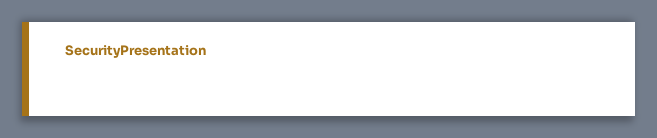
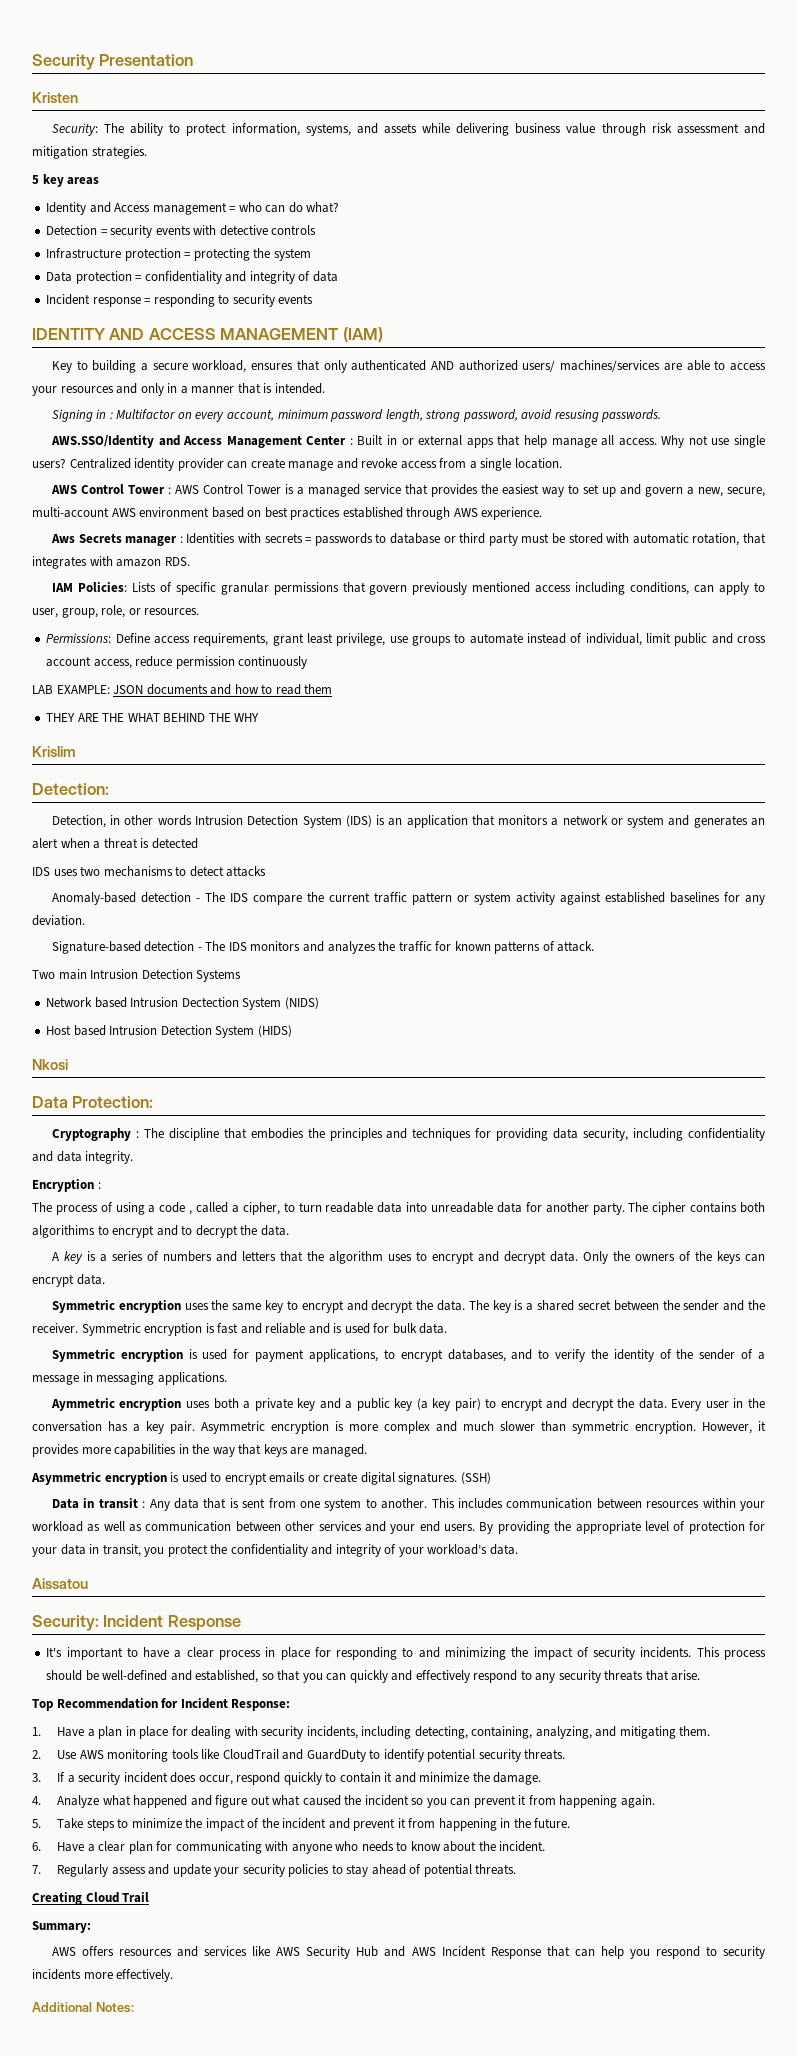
[65,45,206,58] SecurityPresentation -> [32,54,194,70] [32,92,78,103] [51,123,765,136] [32,146,147,159] [32,174,100,187] [46,202,340,215] [46,225,317,238] [46,248,311,261] [46,271,338,284] [46,294,314,307] [32,327,383,342] [51,360,766,373] [32,383,325,396] [51,409,662,422] [50,435,765,448] [32,458,562,471] [50,484,765,497] [32,507,543,520] [50,533,766,546] [32,556,190,569] [51,582,765,595] [32,605,200,618] [46,633,767,646] [46,656,308,669] [32,684,333,695] [46,713,260,722] [32,746,76,757] [32,783,109,795] [51,815,765,828] [32,838,198,849] [32,866,267,877] [51,892,766,905] [32,915,85,926] [51,941,595,954] [32,969,242,982] [46,997,319,1010] [46,1025,292,1038] [32,1059,68,1070] [32,1096,154,1108] [51,1128,765,1141] [32,1151,134,1164] [32,1179,101,1192] [32,1202,765,1215] [32,1225,289,1238] [51,1251,765,1264] [32,1274,105,1287] [51,1300,765,1313] [32,1323,448,1336] [51,1349,765,1362] [32,1372,227,1385] [50,1398,766,1411] [32,1421,766,1434] [32,1444,367,1457] [31,1472,491,1485] [51,1498,765,1511] [32,1521,765,1534] [32,1544,518,1557] [32,1578,88,1589] [32,1615,241,1631] [46,1647,766,1660] [46,1670,701,1683] [32,1698,291,1711] [32,1726,711,1739] [32,1749,566,1762] [32,1772,542,1785] [32,1795,655,1808] [32,1818,571,1831] [32,1841,546,1854] [32,1864,517,1877] [32,1892,150,1905] [32,1921,91,1933] [51,1946,765,1959] [32,1969,174,1982] [32,2002,134,2013] Security Presentation // Kristen // Security: The ability to protect information, systems, and assets while delivering business value through risk assessment and mitigation strategies. // 5 key areas // Identity and Access management = who can do what? // Detection = security events with detective controls // Infrastructure protection = protecting the system // Data protection = confidentiality and integrity of data // Incident response = responding to security events // IDENTITY AND ACCESS MANAGEMENT (IAM) // Key to building a secure workload, ensures that only authenticated AND authorized users/ machines/services are able to access your resources and only in a manner that is intended. // Signing in : Multifactor on every account, minimum password length, strong password, avoid resusing passwords. // AWS.SSO/Identity and Access Management Center : Built in or external apps that help manage all access. Why not use single users? Centralized identity provider can create manage and revoke access from a single location. // AWS Control Tower : AWS Control Tower is a managed service that provides the easiest way to set up and govern a new, secure, multi-account AWS environment based on best practices established through AWS experience. // Aws Secrets manager : Identities with secrets = passwords to database or third party must be stored with automatic rotation, that integrates with amazon RDS. // IAM Policies: Lists of specific granular permissions that govern previously mentioned access including conditions, can apply to user, group, role, or resources. // Permissions: Define access requirements, grant least privilege, use groups to automate instead of individual, limit public and cross account access, reduce permission continuously // LAB EXAMPLE: JSON documents and how to read them // THEY ARE THE WHAT BEHIND THE WHY // Krislim // Detection: // Detection, in other words Intrusion Detection System (IDS) is an application that monitors a network or system and generates an alert when a threat is detected // IDS uses two mechanisms to detect attacks // Anomaly-based detection - The IDS compare the current traffic pattern or system activity against established baselines for any deviation. // Signature-based detection - The IDS monitors and analyzes the traffic for known patterns of attack. // Two main Intrusion Detection Systems // Network based Intrusion Dectection System (NIDS) // Host based Intrusion Detection System (HIDS) // Nkosi // Data Protection: // Cryptography : The discipline that embodies the principles and techniques for providing data security, including confidentiality and data integrity. // Encryption : // The process of using a code , called a cipher, to turn readable data into unreadable data for another party. The cipher contains both algorithims to encrypt and to decrypt the data. // A key is a series of numbers and letters that the algorithm uses to encrypt and decrypt data. Only the owners of the keys can encrypt data. // Symmetric encryption uses the same key to encrypt and decrypt the data. The key is a shared secret between the sender and the receiver. Symmetric encryption is fast and reliable and is used for bulk data. // Symmetric encryption is used for payment applications, to encrypt databases, and to verify the identity of the sender of a message in messaging applications. // Aymmetric encryption uses both a private key and a public key (a key pair) to encrypt and decrypt the data. Every user in the conversation has a key pair. Asymmetric encryption is more complex and much slower than symmetric encryption. However, it provides more capabilities in the way that keys are managed. // Asymmetric encryption is used to encrypt emails or create digital signatures. (SSH) // Data in transit : Any data that is sent from one system to another. This includes communication between resources within your workload as well as communication between other services and your end users. By providing the appropriate level of protection for your data in transit, you protect the confidentiality and integrity of your workload’s data. // Aissatou // Security: Incident Response // It's important to have a clear process in place for responding to and minimizing the impact of security incidents. This process should be well-defined and established, so that you can quickly and effectively respond to any security threats that arise. // Top Recommendation for Incident Response: // 1. Have a plan in place for dealing with security incidents, including detecting, containing, analyzing, and mitigating them. // 2. Use AWS monitoring tools like CloudTrail and GuardDuty to identify potential security threats. // 3. If a security incident does occur, respond quickly to contain it and minimize the damage. // 4. Analyze what happened and figure out what caused the incident so you can prevent it from happening again. // 5. Take steps to minimize the impact of the incident and prevent it from happening in the future. // 6. Have a clear plan for communicating with anyone who needs to know about the incident. // 7. Regularly assess and update your security policies to stay ahead of potential threats. // Creating Cloud Trail // Summary: // AWS offers resources and services like AWS Security Hub and AWS Incident Response that can help you respond to security incidents more effectively. // Additional Notes:

